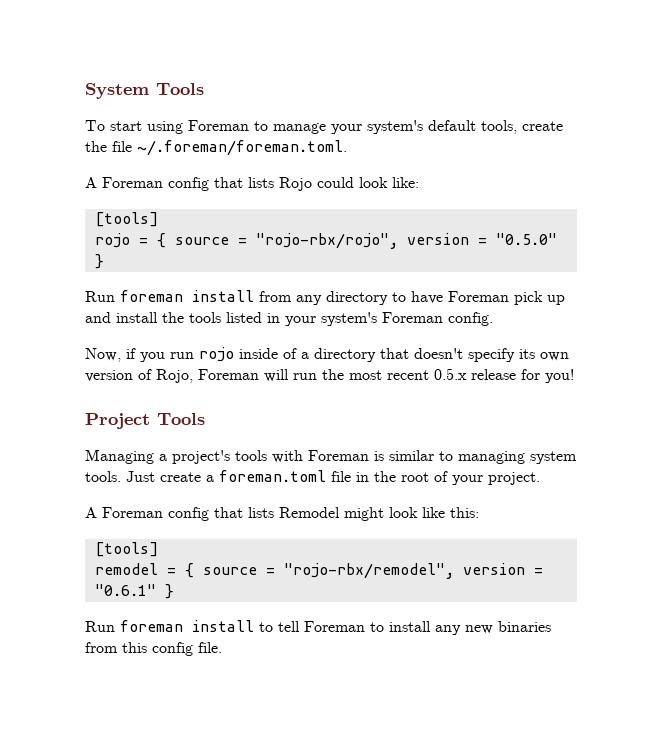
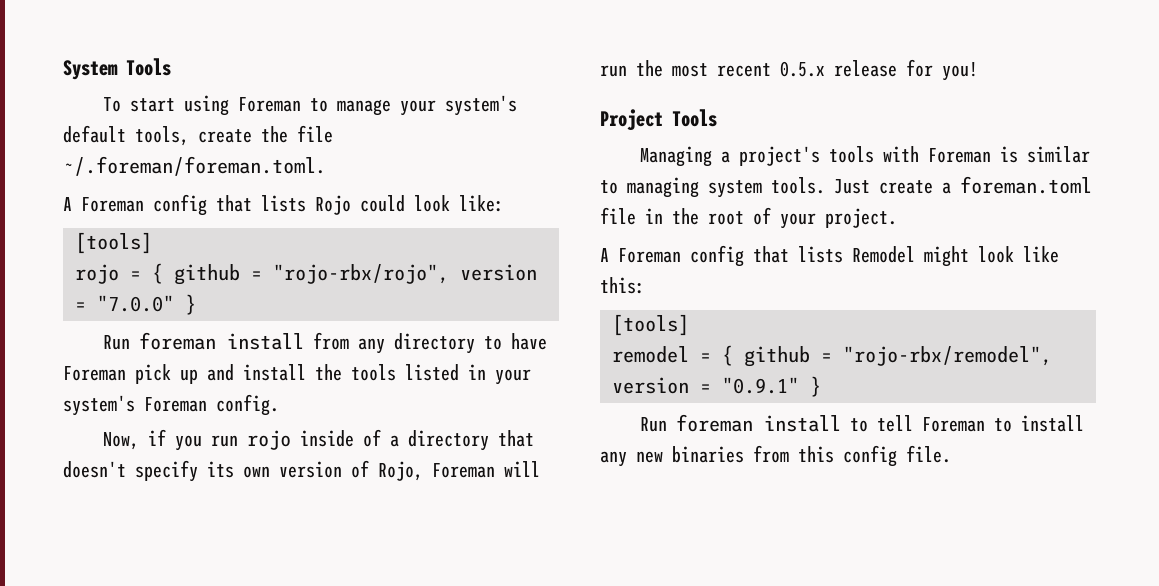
[174,237,229,245] source -> [174,264,240,285] github
[495,233,557,245] "0.5.0" -> [97,295,174,312] "7.0.0"
[202,567,257,575] source -> [744,346,810,367] github
[94,584,156,596] "0.6.1" -> [722,377,799,394] "0.9.1"

